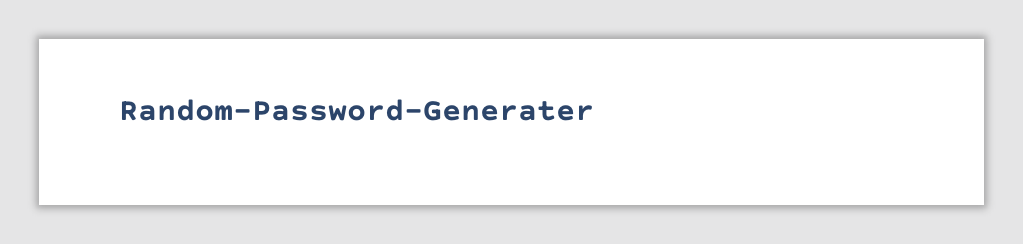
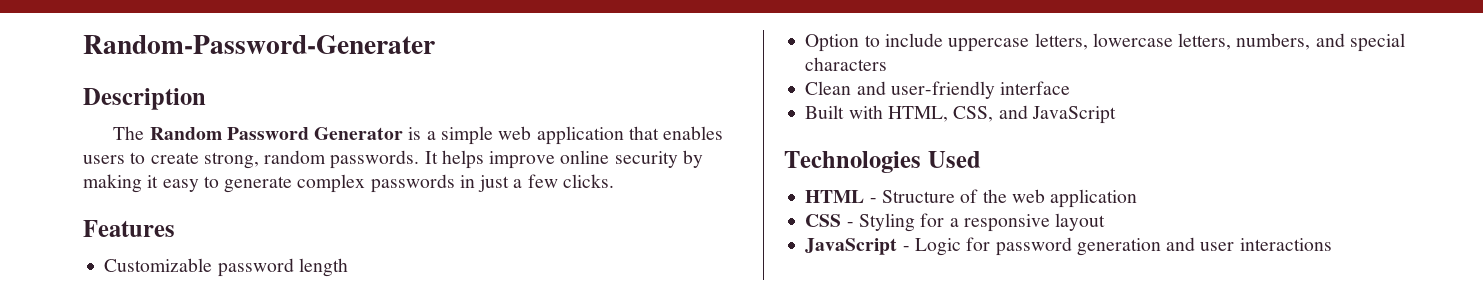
(594, 110) none -> [83,88,206,110] [113,126,724,145] [83,150,703,169] [83,174,614,193] [83,220,175,237] [104,258,348,277] [805,33,1405,52] [805,57,888,71] [805,81,1071,99] [805,105,1116,124] [784,151,981,173] [805,189,1138,208] [805,213,1106,232] [805,237,1332,256] // Description // The Random Password Generator is a simple web application that enables users to create strong, random passwords. It helps improve online security by making it easy to generate complex passwords in just a few clicks. // Features // Customizable password length // Option to include uppercase letters, lowercase letters, numbers, and special characters // Clean and user-friendly interface // Built with HTML, CSS, and JavaScript // Technologies Used // HTML - Structure of the web application // CSS - Styling for a responsive layout // JavaScript - Logic for password generation and user interactions

